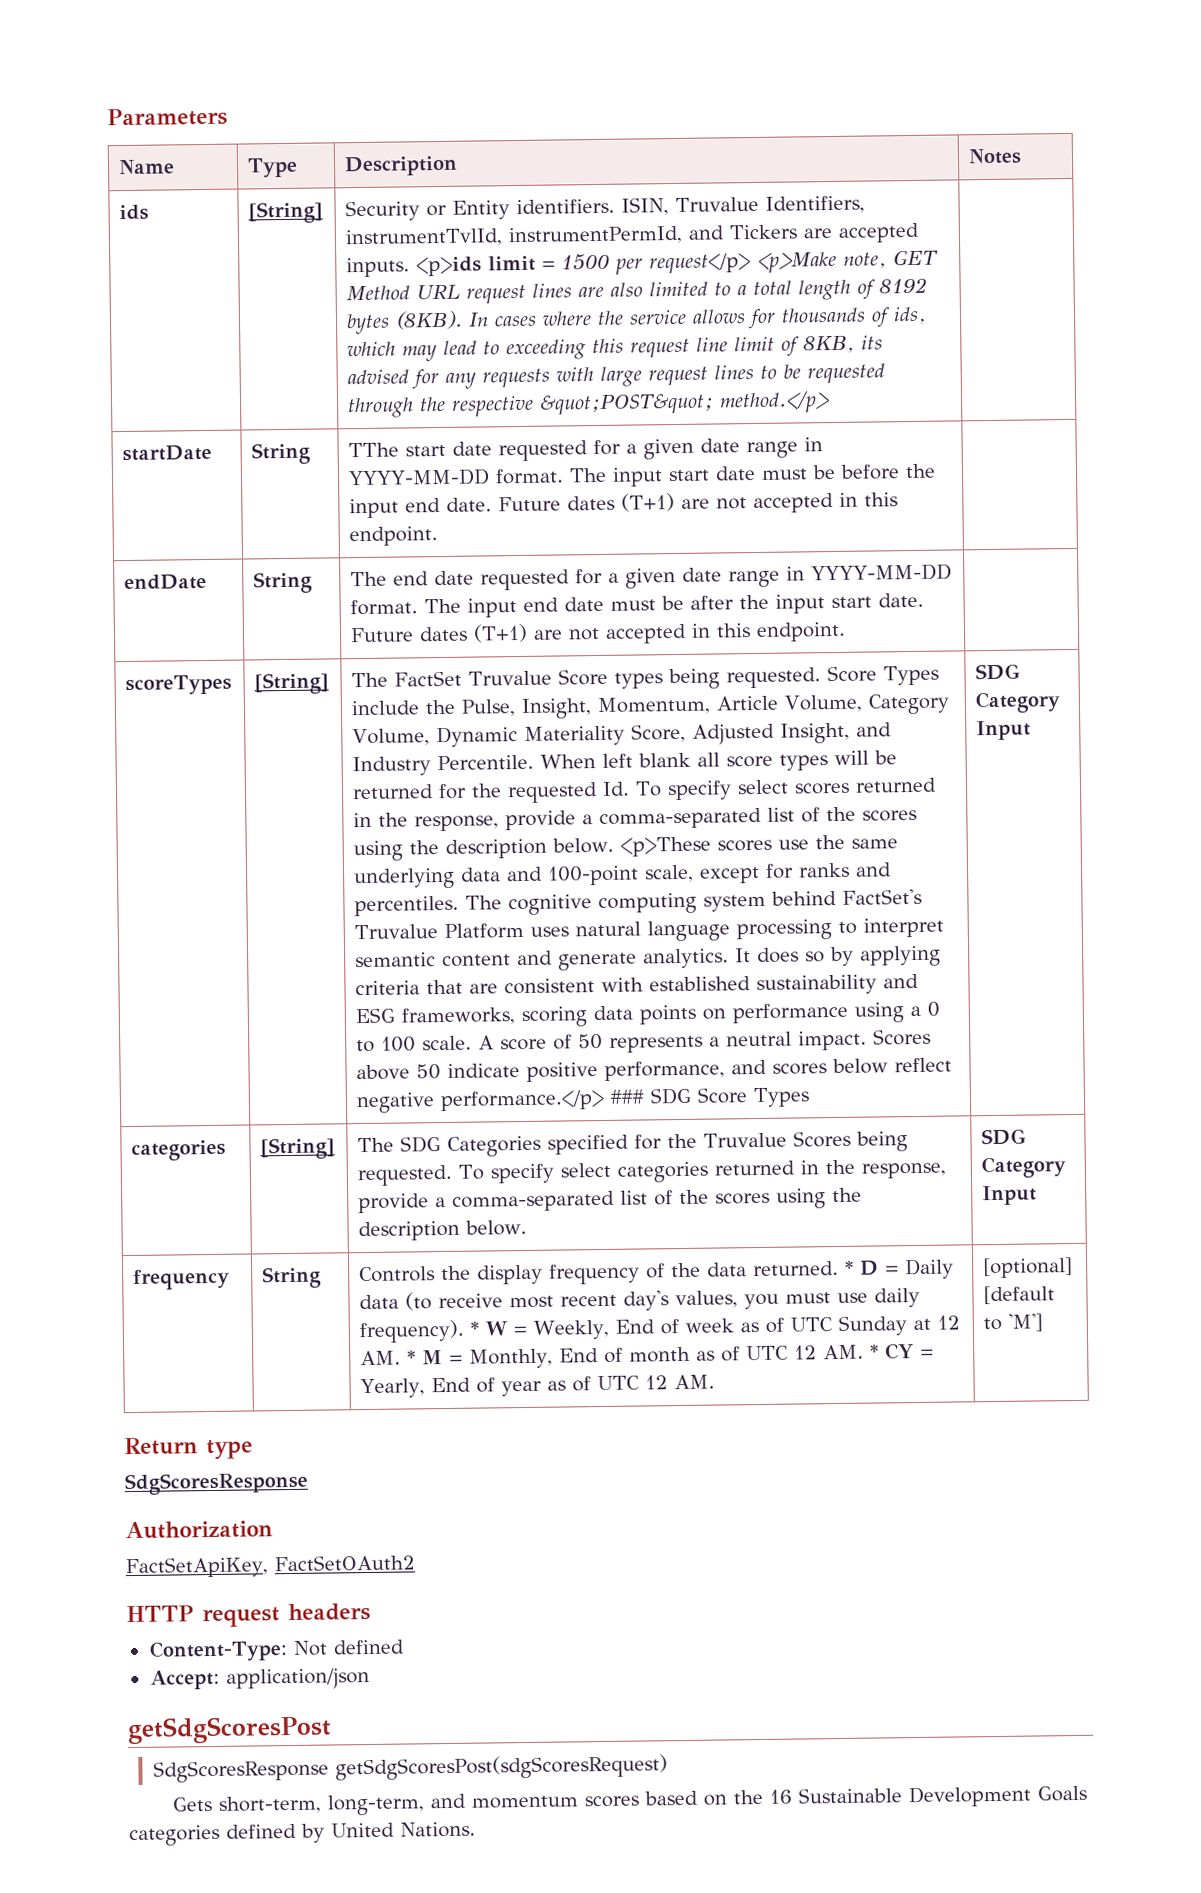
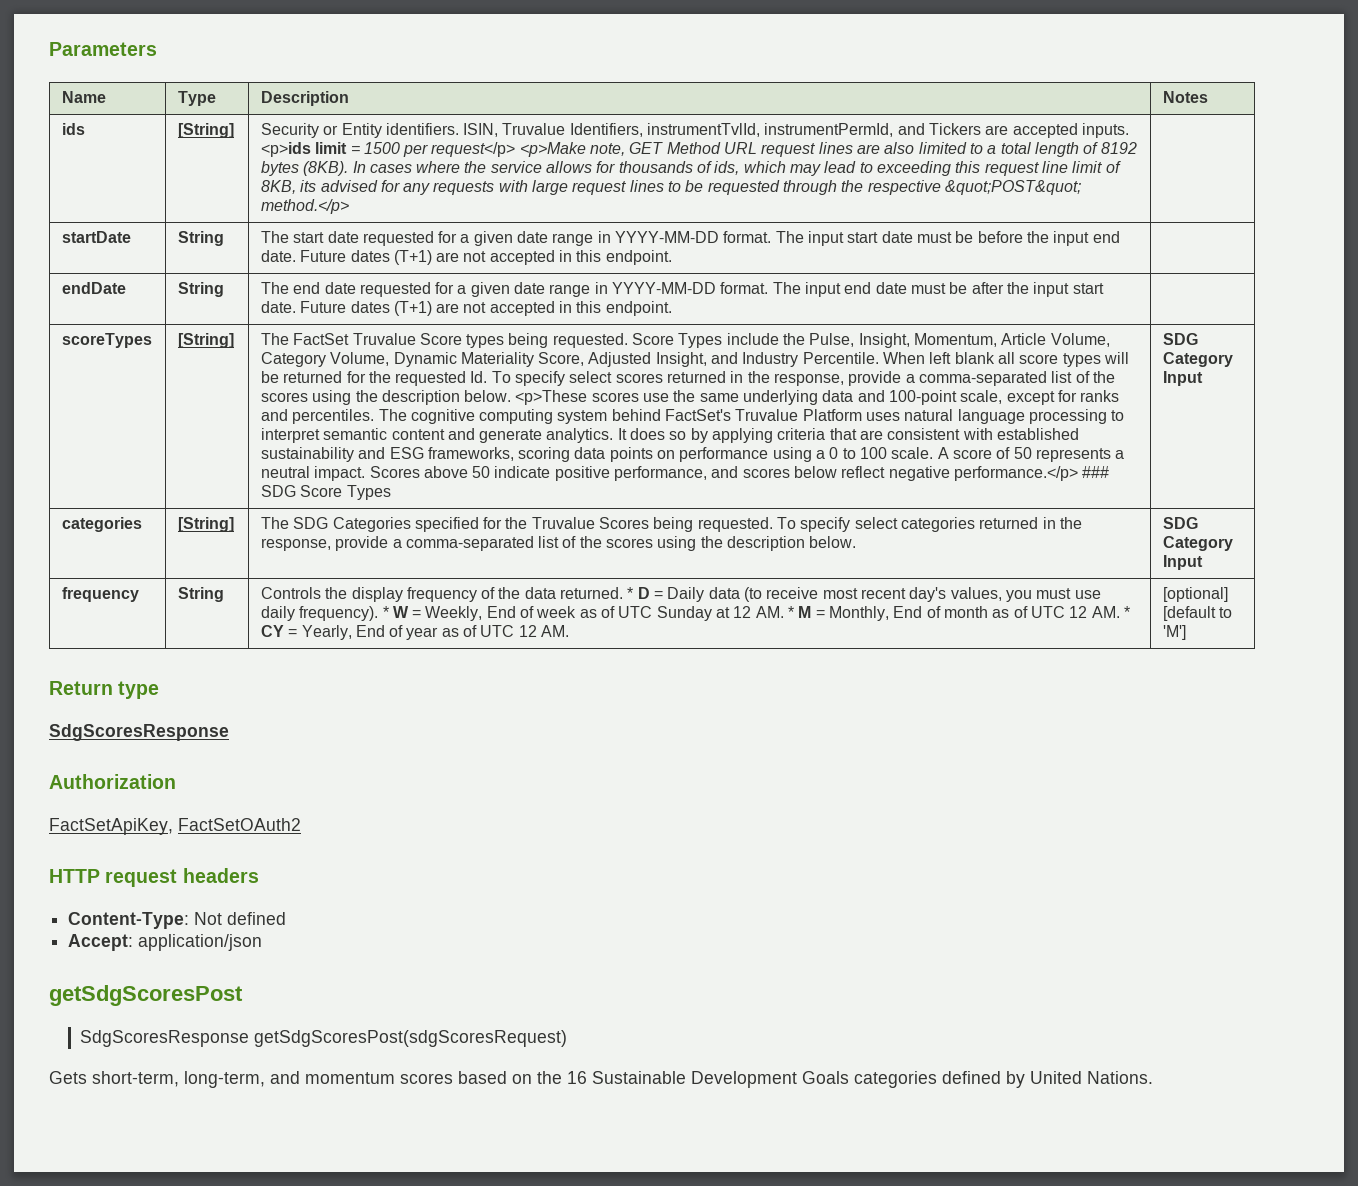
[348,442,400,458] TThe -> [260,231,289,243] The

